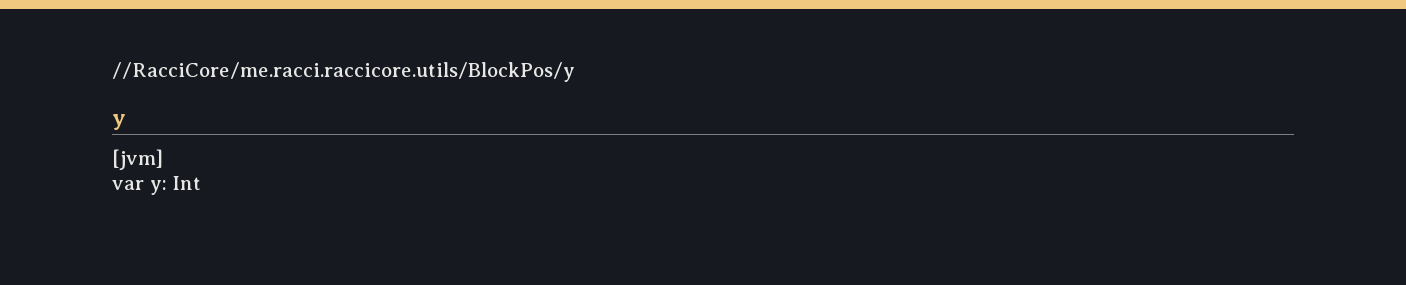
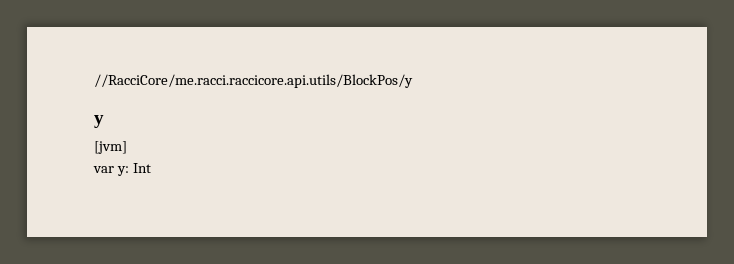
[112,62,575,82] //RacciCore/me.racci.raccicore.utils/BlockPos/y -> [94,74,413,88] //RacciCore/me.racci.raccicore.api.utils/BlockPos/y

